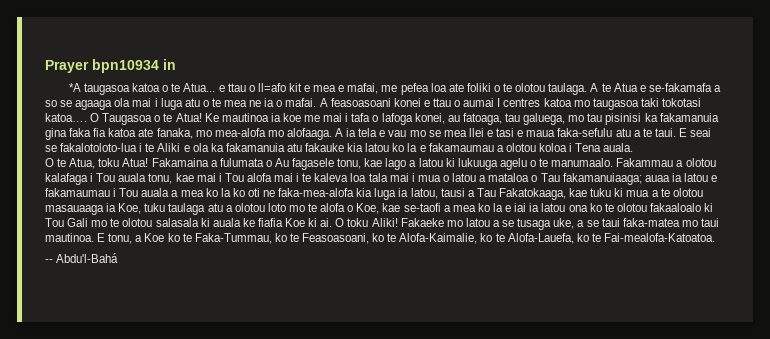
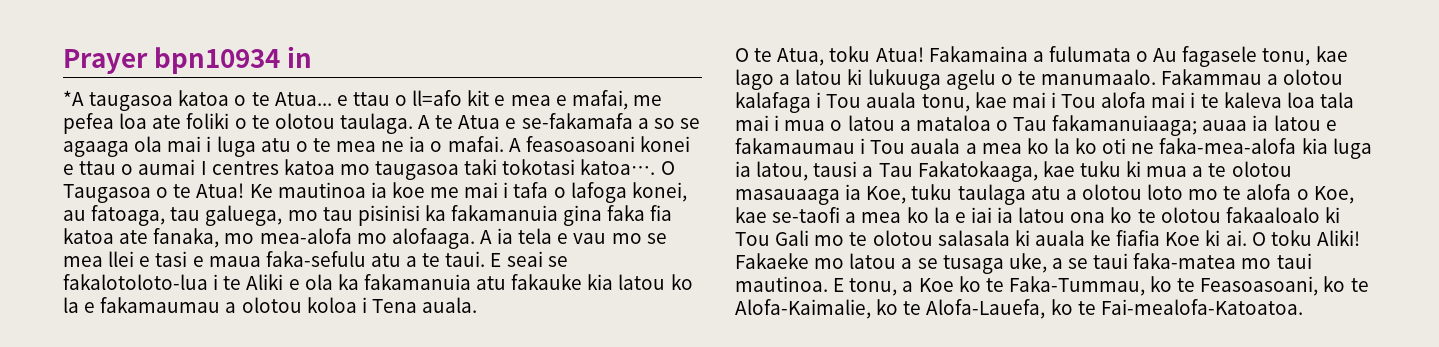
[45,253,119,263] // -- Abdu'l-Bahá -> (1303, 307) none

